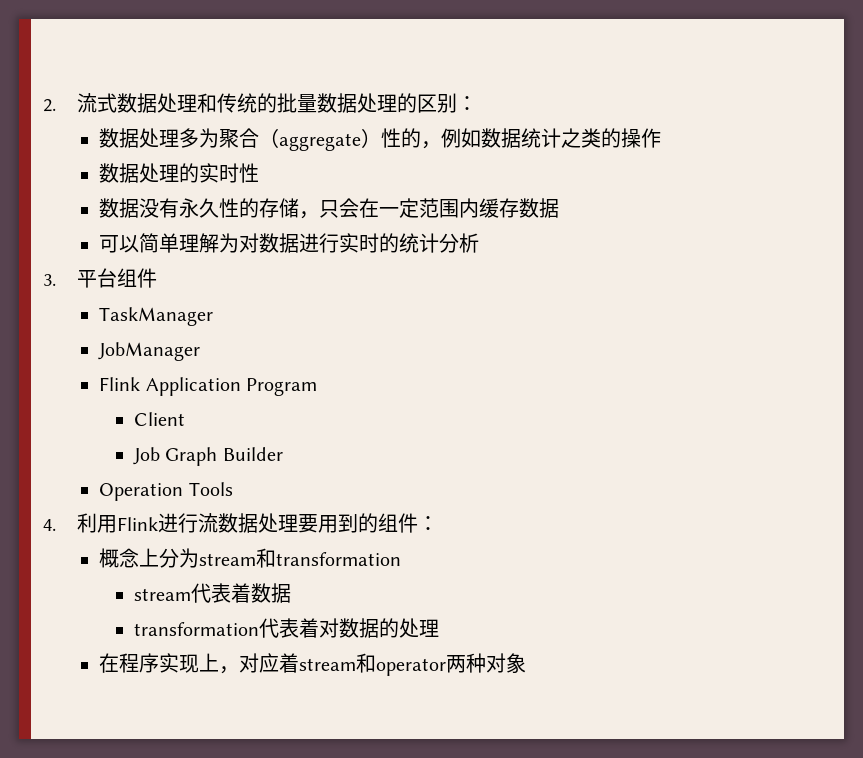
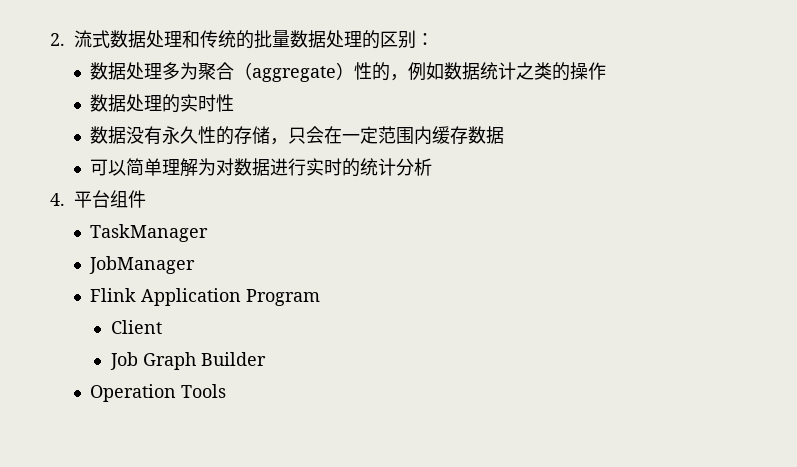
[43,274,56,286] 3. -> [50,193,65,206] 4.
[43,513,439,533] [99,548,402,568] [133,583,291,603] [133,618,439,638] [99,653,527,676] // 4.利用Flink进行流数据处理要用到的组件： // 概念上分为stream和transformation // stream代表着数据 // transformation代表着对数据的处理 // 在程序实现上，对应着stream和operator两种对象 -> (227, 391) none

